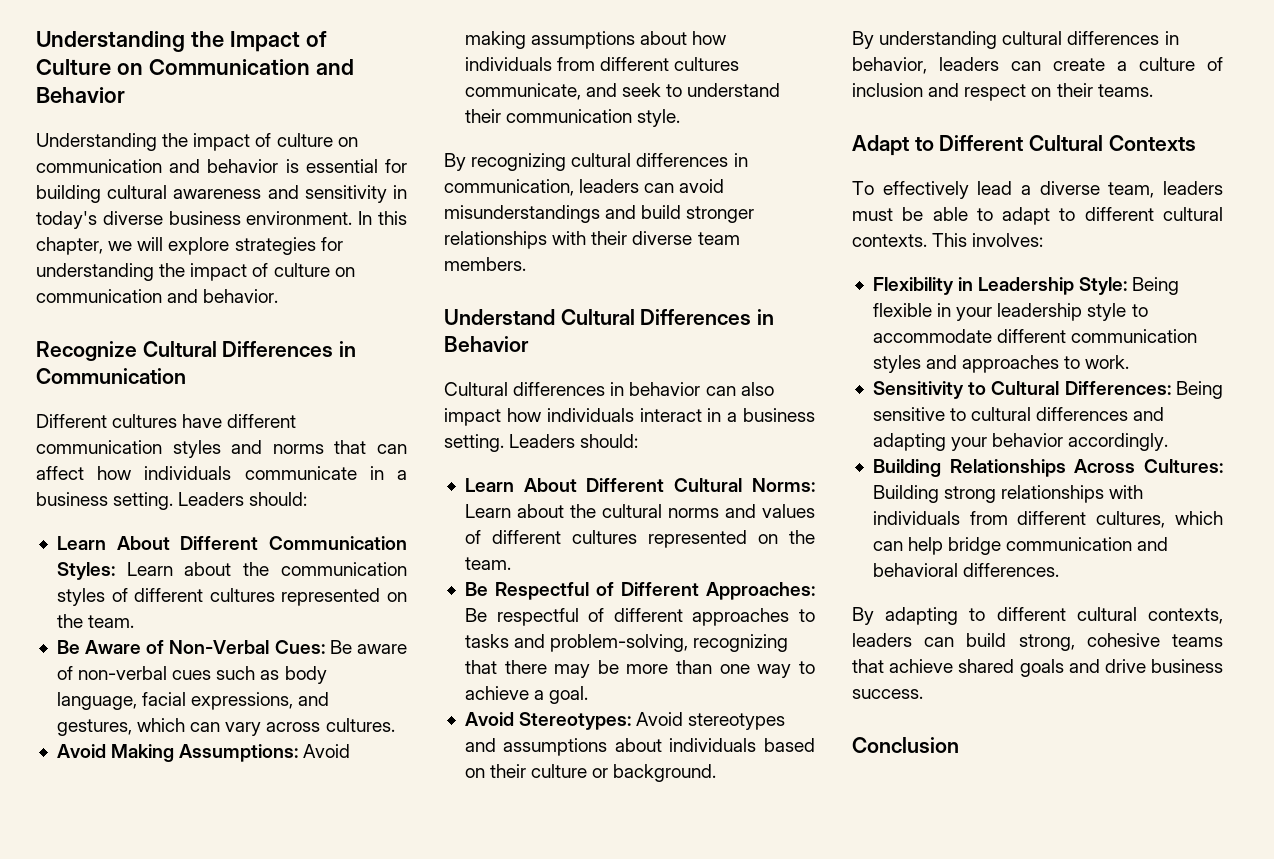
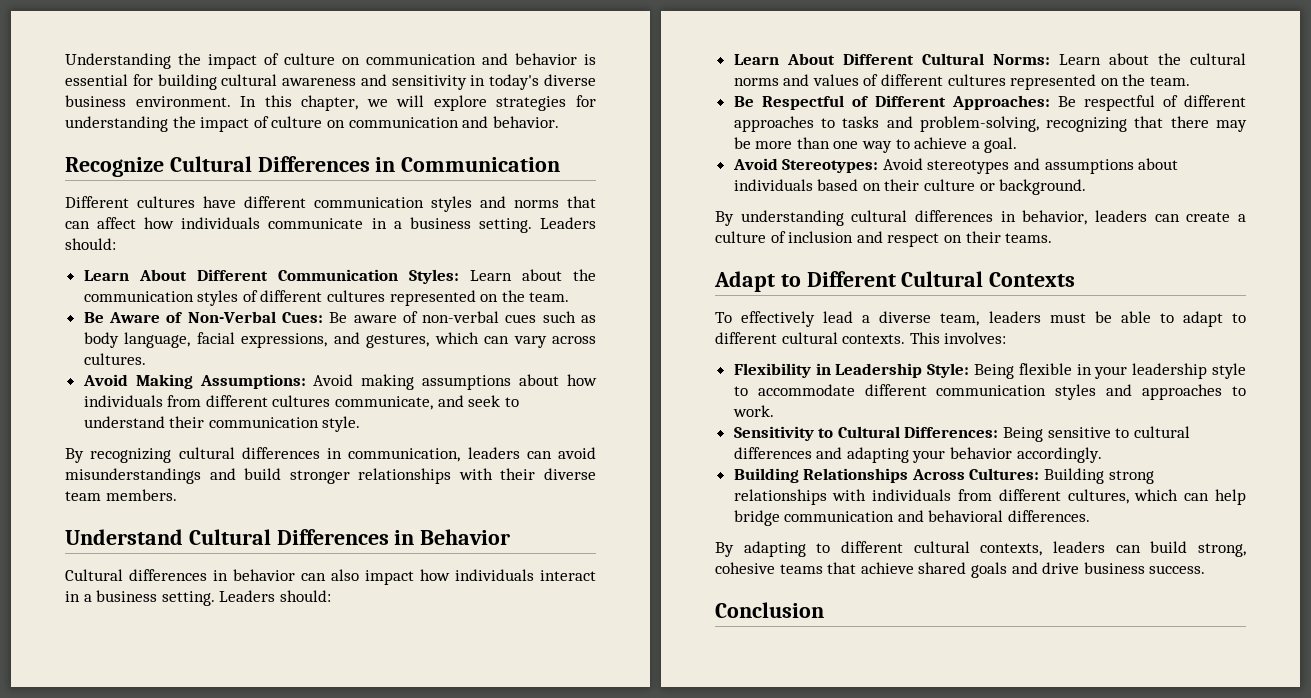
[36,31,327,52] [36,59,354,75] [36,87,125,103] [36,133,189,151] Understanding the Impact of Culture on Communication and Behavior // Understanding the -> [65,53,201,69] Understanding the

